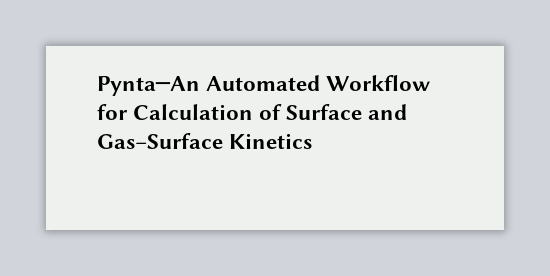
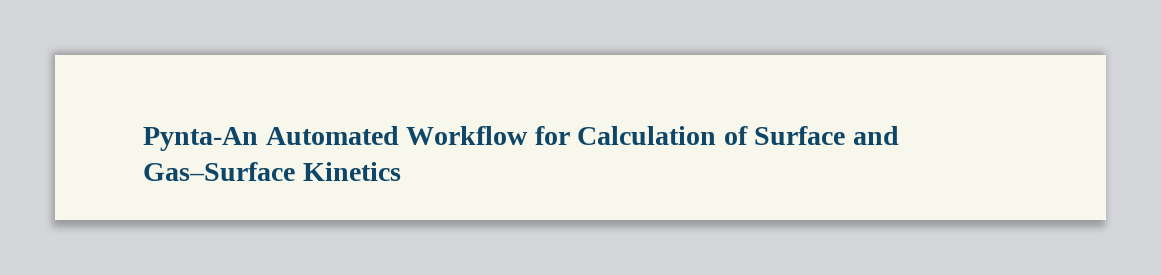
[97,76,200,96] Pynta─An -> [143,127,258,151] Pynta-An

